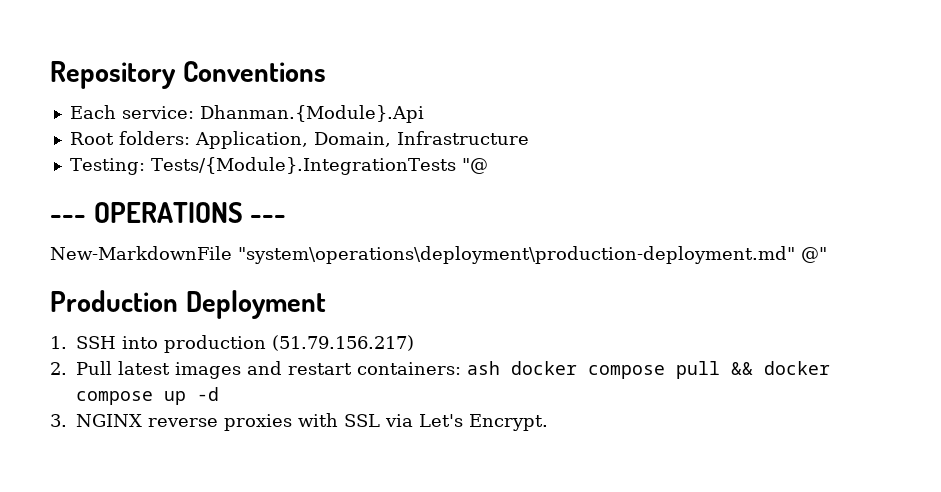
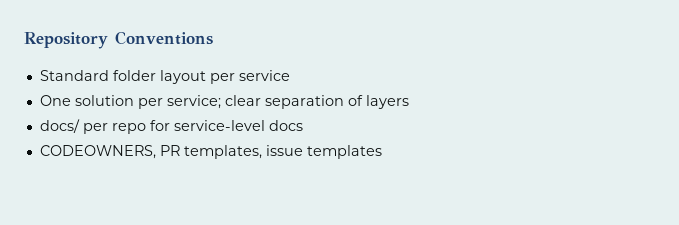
[69,105,424,123] [69,131,529,149] [69,157,488,175] [50,202,287,223] [50,246,827,264] [50,290,326,319] [50,335,414,353] [50,361,830,379] [76,387,219,405] [50,413,548,431] Each service: Dhanman.{Module}.Api // Root folders: Application, Domain, Infrastructure // Testing: Tests/{Module}.IntegrationTests "@ // --- OPERATIONS --- // New-MarkdownFile "system\operations\deployment\production-deployment.md" @" // Production Deployment // 1. SSH into production (51.79.156.217) // 2. Pull latest images and restart containers: ash docker compose pull && docker compose up -d // 3. NGINX reverse proxies with SSL via Let's Encrypt. -> [39,70,290,84] [39,95,409,109] [39,119,303,134] [39,145,382,159] Standard folder layout per service // One solution per service; clear separation of layers // docs/ per repo for service-level docs // CODEOWNERS, PR templates, issue templates

